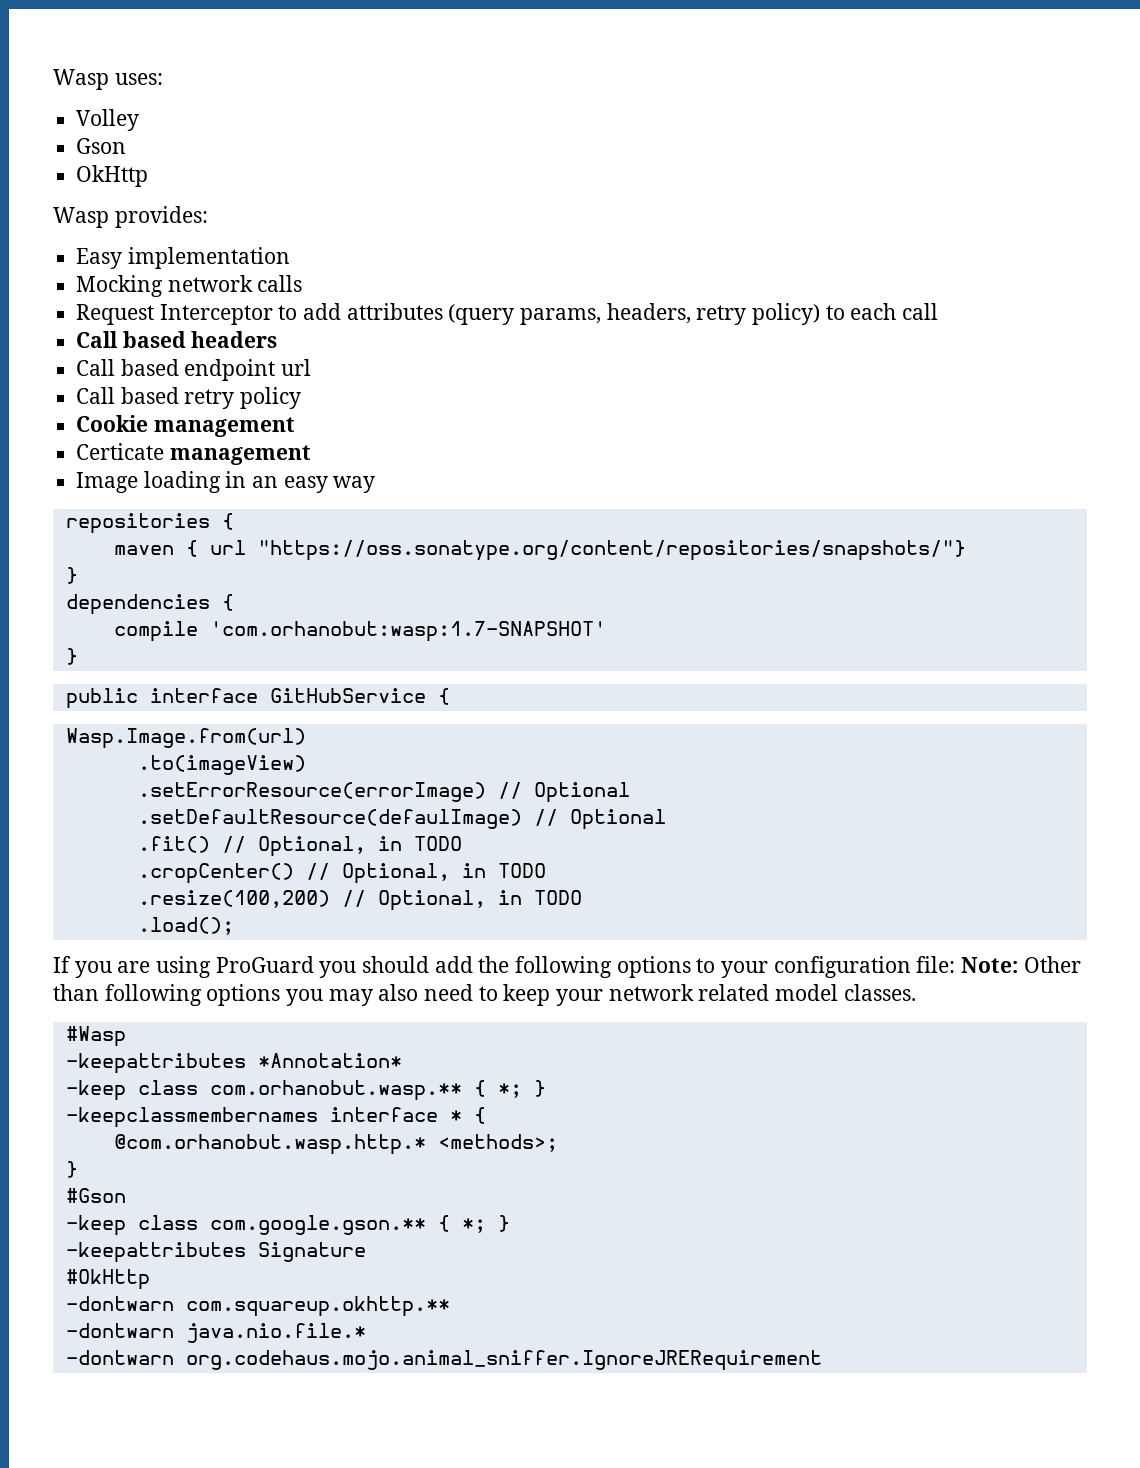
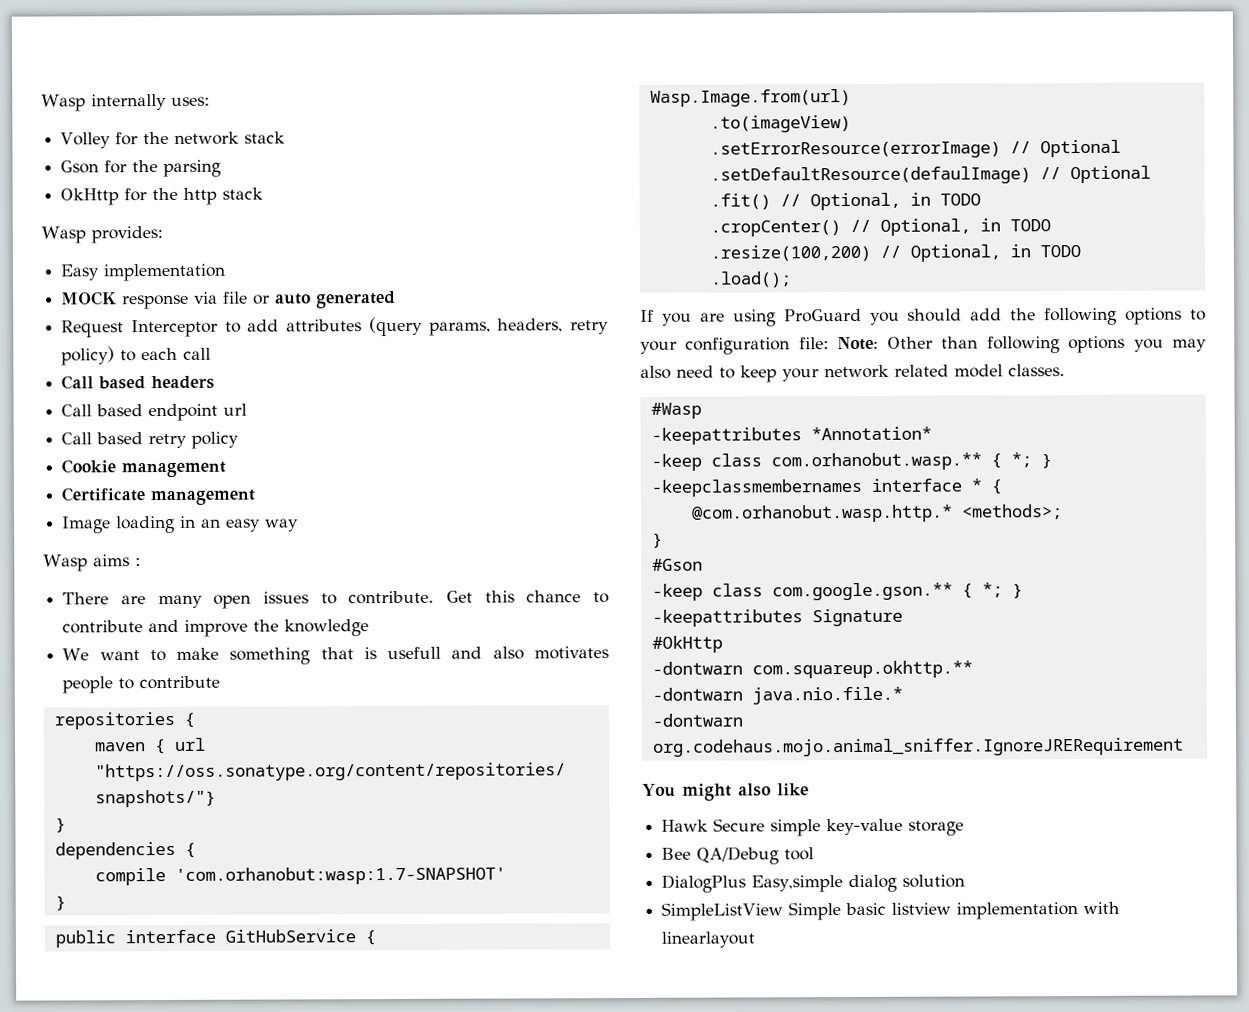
[53,69,109,90] Wasp -> [41,93,167,112] Wasp internally
[76,138,127,154] [76,165,149,187] [53,206,208,228] [76,247,290,269] [76,275,303,297] // Gson // OkHttp // Wasp provides: // Easy implementation // Mocking network calls -> [115,131,286,146] [60,159,222,178] [60,187,264,206] [41,226,163,244] [60,263,227,282] [61,290,397,310] for the network stack // Gson for the parsing // OkHttp for the http stack // Wasp provides: // Easy implementation // MOCK response via file or auto generated
[76,443,165,460] Certicate -> [61,487,146,502] Certificate
(376, 484) none -> [43,554,141,572] [62,590,609,609] [62,619,370,637] [62,646,610,665] [62,675,221,694] // Wasp aims : // There are many open issues to contribute. Get this chance to contribute and improve the knowledge // We want to make something that is usefull and also motivates people to contribute
(822, 1360) none -> [642,783,809,801] [661,818,965,837] [661,846,815,865] [661,874,966,893] [661,901,1121,921] [661,931,756,948] // You might also like // Hawk Secure simple key-value storage // Bee QA/Debug tool // DialogPlus Easy,simple dialog solution // SimpleListView Simple basic listview implementation with linearlayout

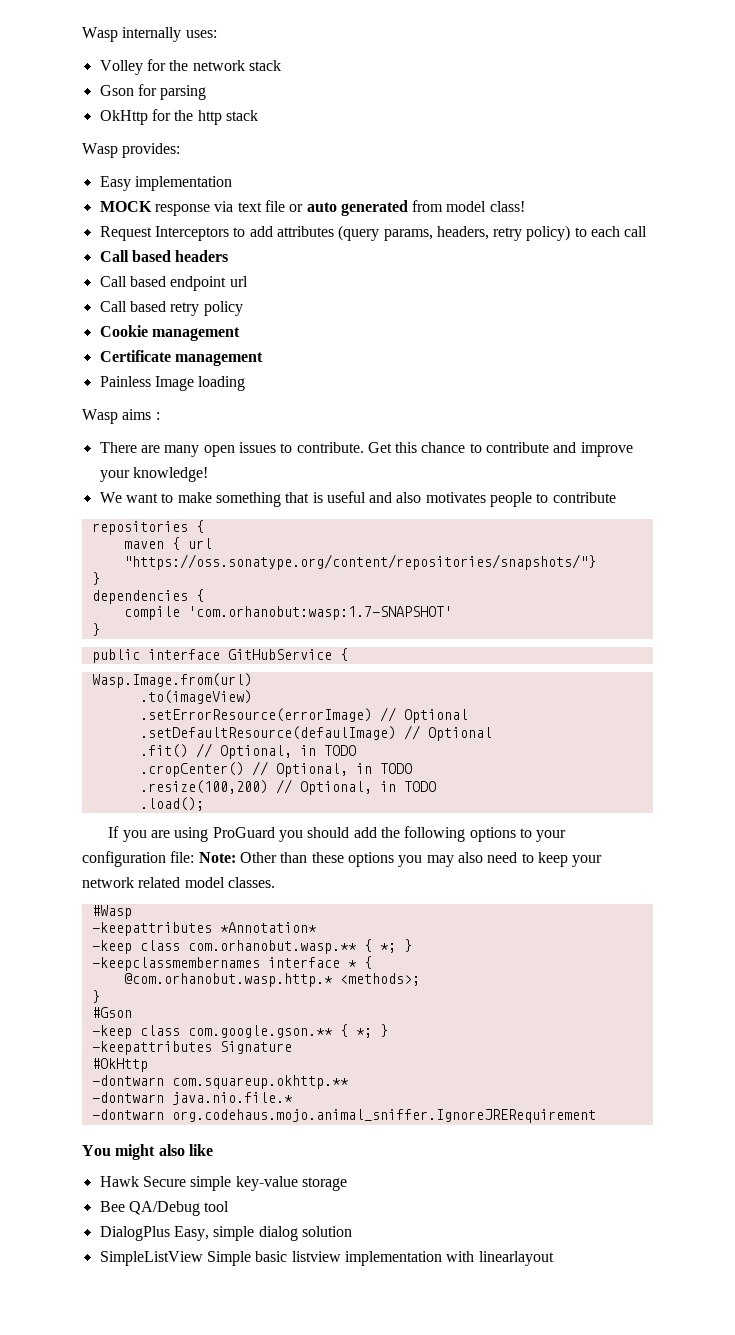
[132,160,159,173] the -> (157, 90) none
(219, 297) none -> [237,202,262,212] text
(397, 299) none -> [412,200,525,212] from model class!
[130,319,218,338] Interceptor -> [154,226,229,241] Interceptors
(256, 497) none -> [99,376,151,387] Painless
[180,515,300,532] in an easy way -> (246, 383) none
[253,619,370,637] the knowledge -> [99,467,208,482] your knowledge!
[387,646,442,660] usefull -> [326,491,366,503] useful
[986,336,1060,354] following -> [311,852,344,863] these
[751,875,844,893] Easy,simple -> [173,1226,255,1241] Easy, simple

